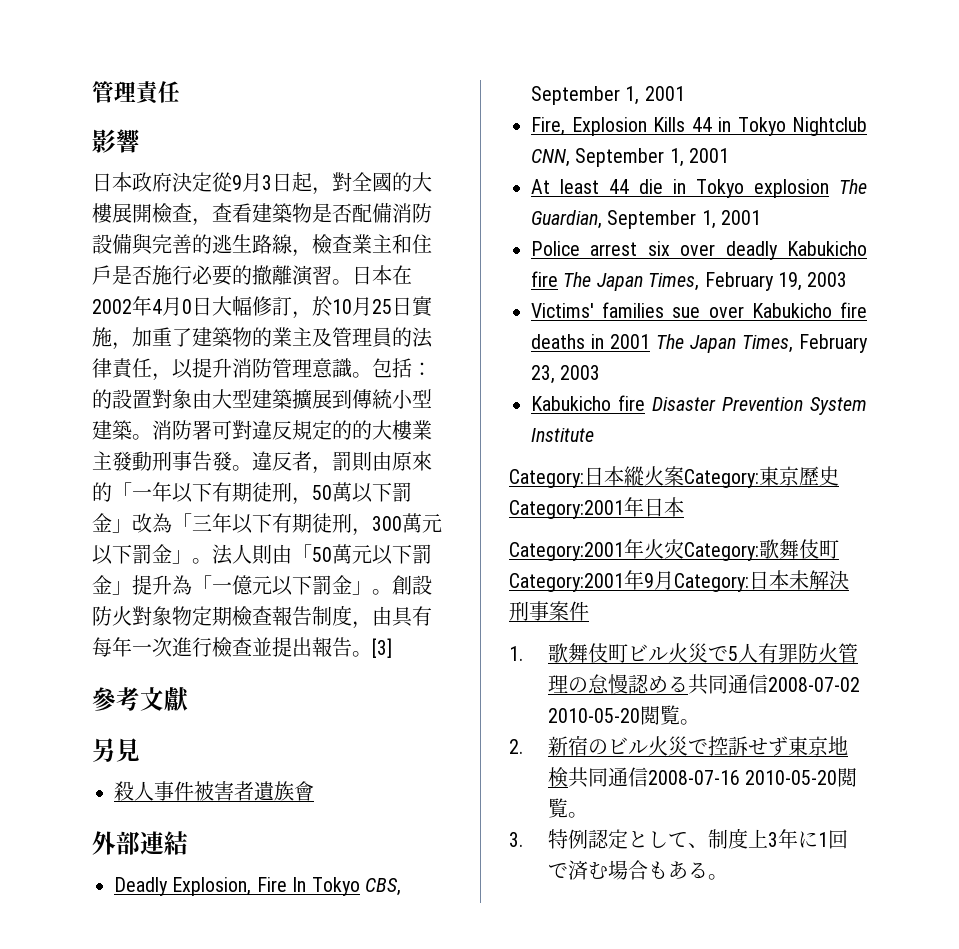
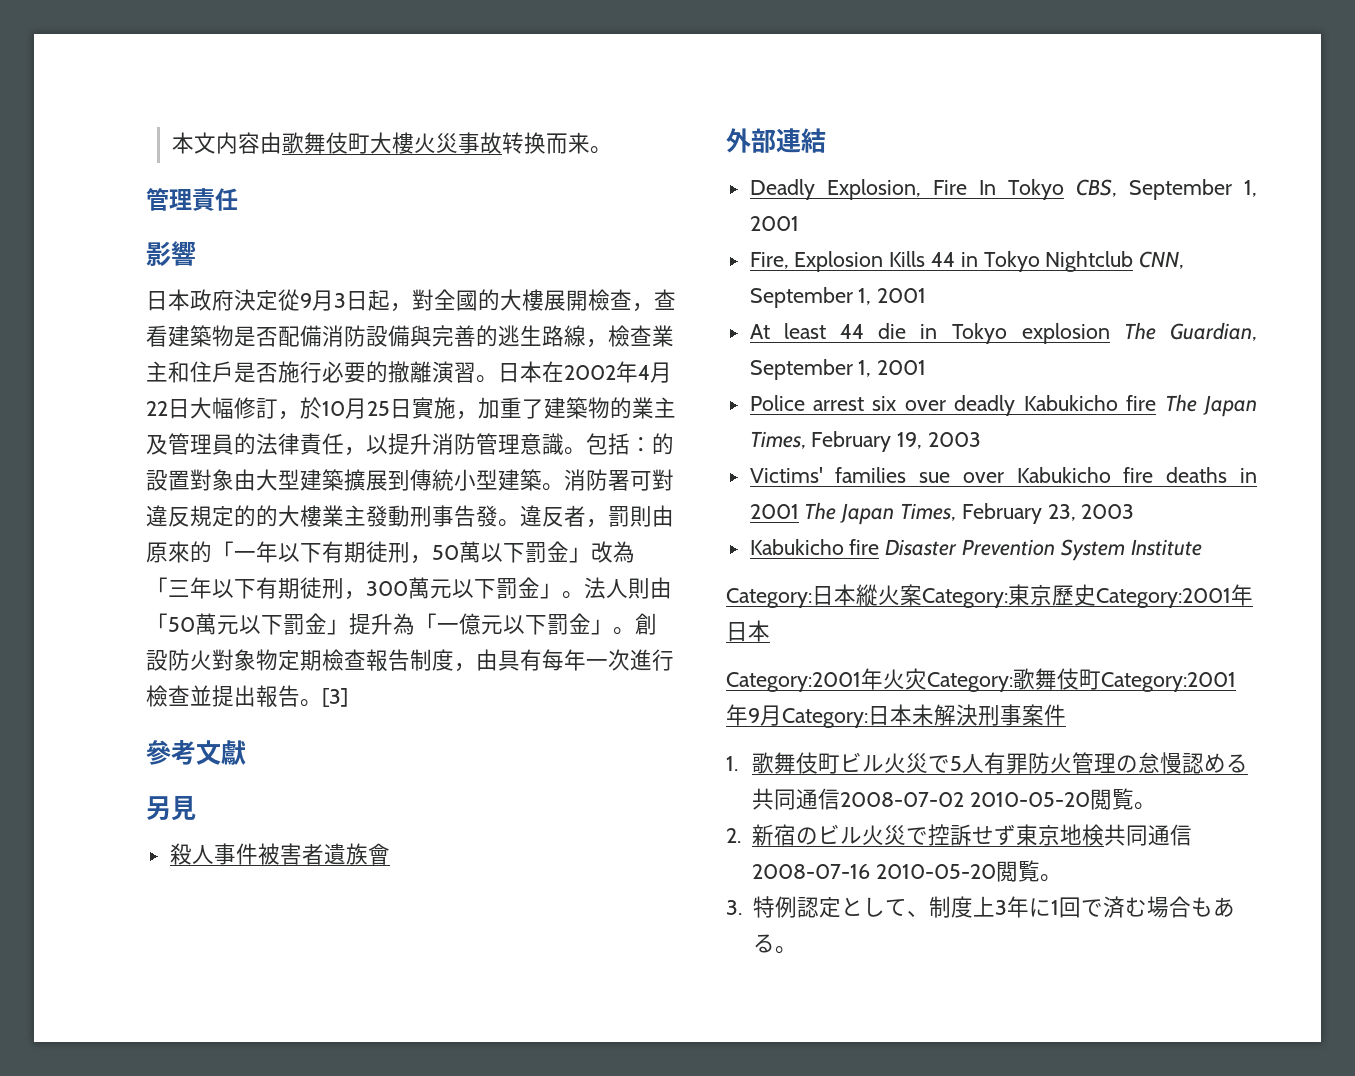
(92, 92) none -> [171,132,612,154] 本文内容由歌舞伎町大樓火災事故转换而来。 //
[182,299,192,314] 0 -> [146,401,168,416] 22

